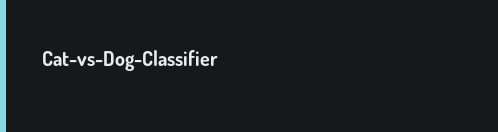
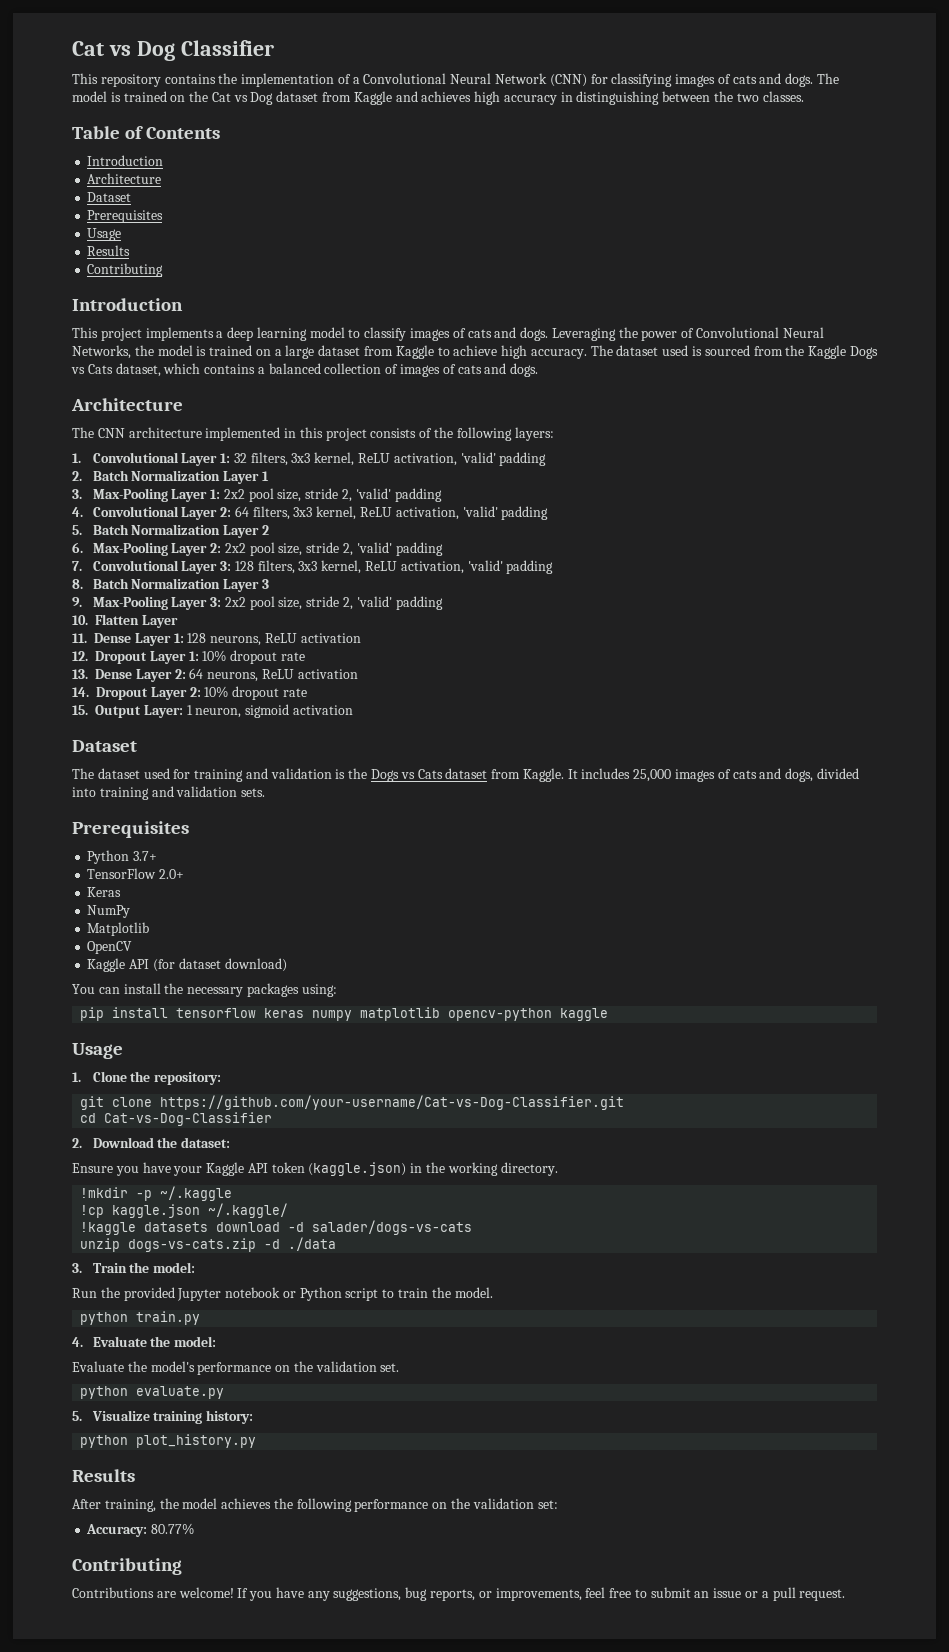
[42,50,218,71] Cat-vs-Dog-Classifier -> [72,40,274,61] [72,73,840,87] [72,91,804,105] [72,126,221,139] [87,155,164,166] [87,173,162,184] [87,192,132,202] [87,210,164,223] [87,228,122,241] [87,245,131,256] [87,263,164,277] [72,298,183,311] [72,327,824,341] [72,345,878,359] [71,363,539,377] [71,398,183,411] [72,427,554,441] [72,452,547,466] [72,470,269,484] [72,488,442,502] [72,506,549,520] [72,524,269,538] [72,542,443,556] [72,560,554,574] [72,578,269,592] [72,596,443,610] [72,614,178,628] [72,633,361,646] [72,650,305,664] [72,668,358,682] [72,686,307,700] [72,704,353,718] [72,740,137,752] [72,768,859,782] [72,786,266,800] [72,821,189,838] [87,850,158,864] [87,868,185,879] [87,887,122,897] [87,905,131,918] [87,922,150,936] [87,941,133,954] [87,958,287,972] [72,983,337,997] [80,1007,609,1021] [72,1043,123,1059] [72,1071,222,1085] [80,1095,625,1110] [80,1112,273,1126] [72,1137,231,1148] [72,1162,558,1176] [80,1186,233,1201] [80,1203,289,1218] [80,1220,473,1235] [80,1237,337,1252] [72,1262,196,1273] [72,1287,493,1301] [80,1311,201,1325] [72,1336,217,1347] [72,1361,400,1375] [80,1386,225,1399] [72,1410,254,1424] [80,1434,257,1448] [72,1469,135,1482] [72,1498,558,1512] [86,1523,195,1537] [72,1558,182,1575] [72,1587,846,1601] Cat vs Dog Classifier // This repository contains the implementation of a Convolutional Neural Network (CNN) for classifying images of cats and dogs. The model is trained on the Cat vs Dog dataset from Kaggle and achieves high accuracy in distinguishing between the two classes. // Table of Contents // Introduction // Architecture // Dataset // Prerequisites // Usage // Results // Contributing // Introduction // This project implements a deep learning model to classify images of cats and dogs. Leveraging the power of Convolutional Neural Networks, the model is trained on a large dataset from Kaggle to achieve high accuracy. The dataset used is sourced from the Kaggle Dogs vs Cats dataset, which contains a balanced collection of images of cats and dogs. // Architecture // The CNN architecture implemented in this project consists of the following layers: // 1. Convolutional Layer 1: 32 filters, 3x3 kernel, ReLU activation, 'valid' padding // 2. Batch Normalization Layer 1 // 3. Max-Pooling Layer 1: 2x2 pool size, stride 2, 'valid' padding // 4. Convolutional Layer 2: 64 filters, 3x3 kernel, ReLU activation, 'valid' padding // 5. Batch Normalization Layer 2 // 6. Max-Pooling Layer 2: 2x2 pool size, stride 2, 'valid' padding // 7. Convolutional Layer 3: 128 filters, 3x3 kernel, ReLU activation, 'valid' padding // 8. Batch Normalization Layer 3 // 9. Max-Pooling Layer 3: 2x2 pool size, stride 2, 'valid' padding // 10. Flatten Layer // 11. Dense Layer 1: 128 neurons, ReLU activation // 12. Dropout Layer 1: 10% dropout rate // 13. Dense Layer 2: 64 neurons, ReLU activation // 14. Dropout Layer 2: 10% dropout rate // 15. Output Layer: 1 neuron, sigmoid activation // Dataset // The dataset used for training and validation is the Dogs vs Cats dataset from Kaggle. It includes 25,000 images of cats and dogs, divided into training and validation sets. // Prerequisites // Python 3.7+ // TensorFlow 2.0+ // Keras // NumPy // Matplotlib // OpenCV // Kaggle API (for dataset download) // You can install the necessary packages using: // pip install tensorflow keras numpy matplotlib opencv-python kaggle // Usage // 1. Clone the repository: // git clone https://github.com/your-username/Cat-vs-Dog-Classifier.git // cd Cat-vs-Dog-Classifier // 2. Download the dataset: // Ensure you have your Kaggle API token (kaggle.json) in the working directory. // !mkdir -p ~/.kaggle // !cp kaggle.json ~/.kaggle/ // !kaggle datasets download -d salader/dogs-vs-cats // unzip dogs-vs-cats.zip -d ./data // 3. Train the model: // Run the provided Jupyter notebook or Python script to train the model. // python train.py // 4. Evaluate the model: // Evaluate the model's performance on the validation set. // python evaluate.py // 5. Visualize training history: // python plot_history.py // Results // After training, the model achieves the following performance on the validation set: // Accuracy: 80.77% // Contributing // Contributions are welcome! If you have any suggestions, bug reports, or improvements, feel free to submit an issue or a pull request.

